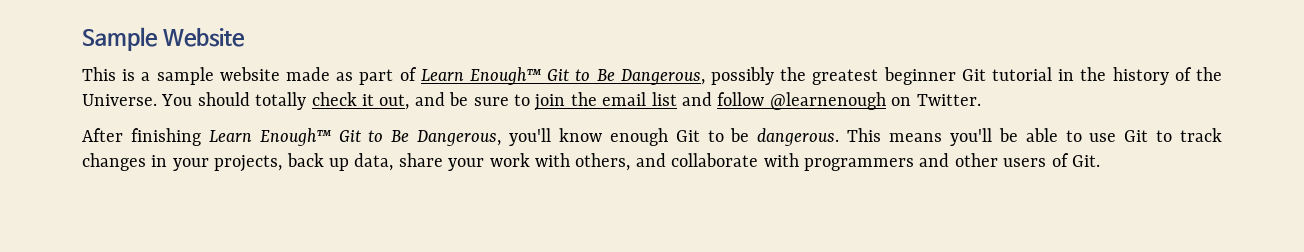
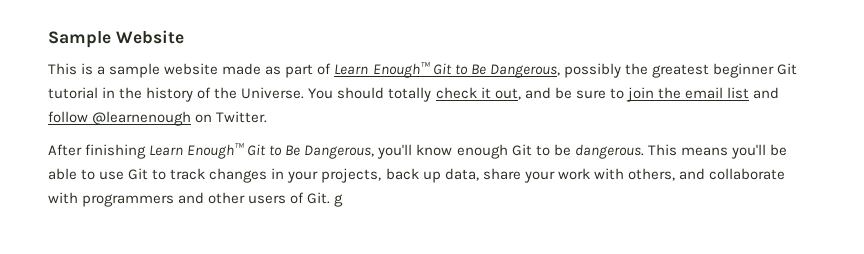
(1100, 161) none -> [334,194,344,207] g

